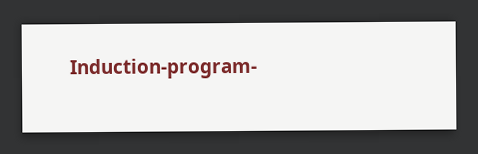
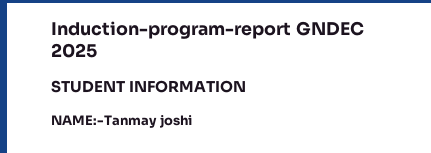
[69,57,258,80] Induction-program- -> [51,21,364,39] [51,43,97,58] [51,80,247,93] [51,114,192,128] Induction-program-report GNDEC 2025 // STUDENT INFORMATION // NAME:-Tanmay joshi

